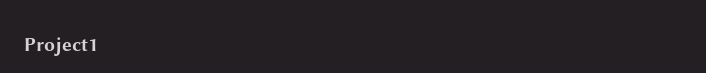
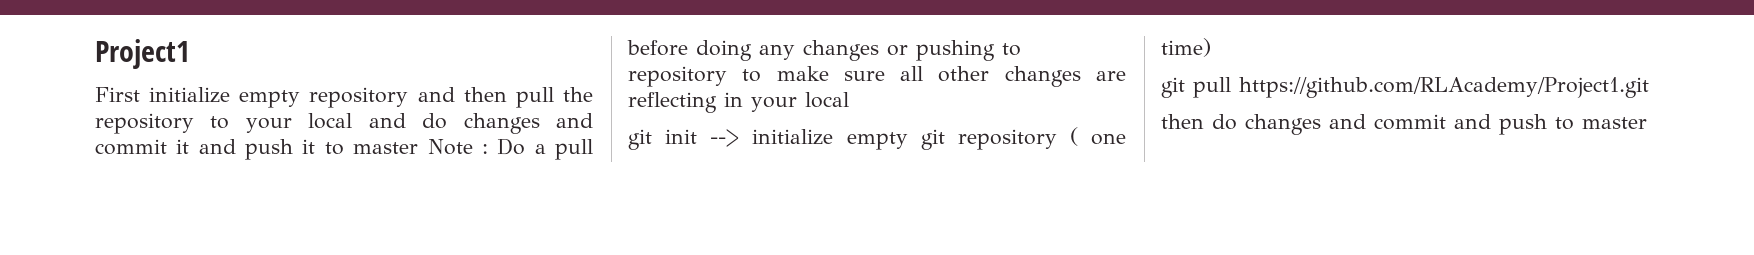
(98, 46) none -> [95,87,594,108] [95,113,594,134] [95,138,593,160] [627,40,1021,61] [628,66,1126,87] [628,92,849,113] [628,127,1126,150] [1161,38,1211,57] [1161,77,1649,98] [1161,114,1647,135] // First initialize empty repository and then pull the repository to your local and do changes and commit it and push it to master Note : Do a pull before doing any changes or pushing to repository to make sure all other changes are reflecting in your local // git init --> initialize empty git repository ( one time) // git pull https://github.com/RLAcademy/Project1.git // then do changes and commit and push to master

